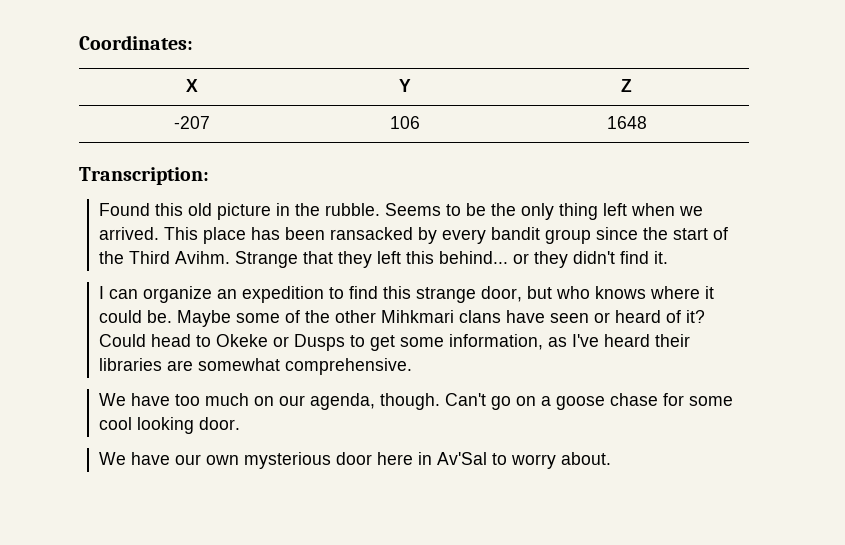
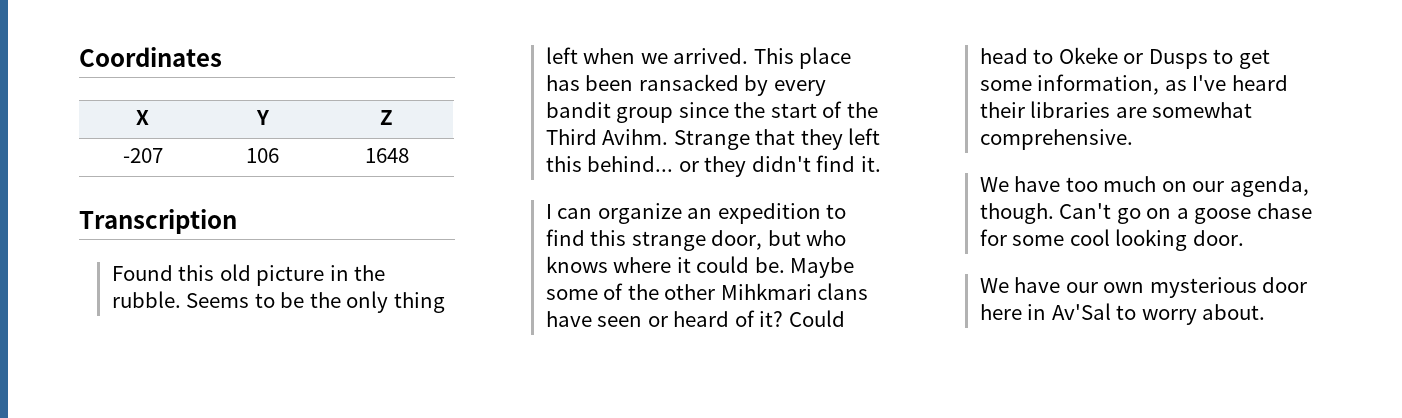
[79,35,193,50] Coordinates: -> [79,47,222,67] Coordinates
[79,167,209,185] Transcription: -> [79,209,237,234] Transcription

